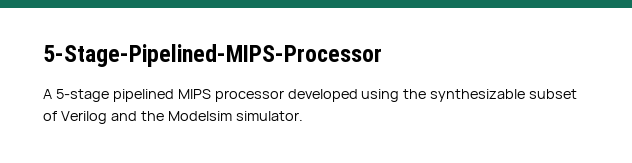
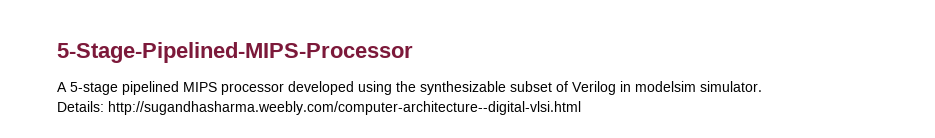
[110,111,232,121] and the Modelsim -> [620,81,696,92] in modelsim
(303, 116) none -> [57,101,581,115] // Details: http://sugandhasharma.weebly.com/computer-architecture--digital-vlsi.html

